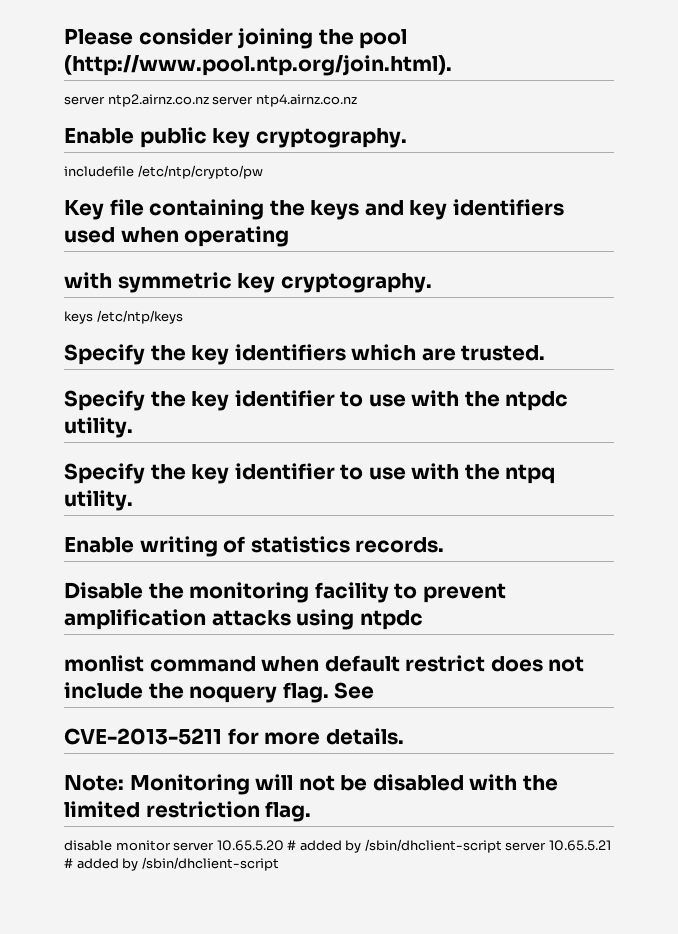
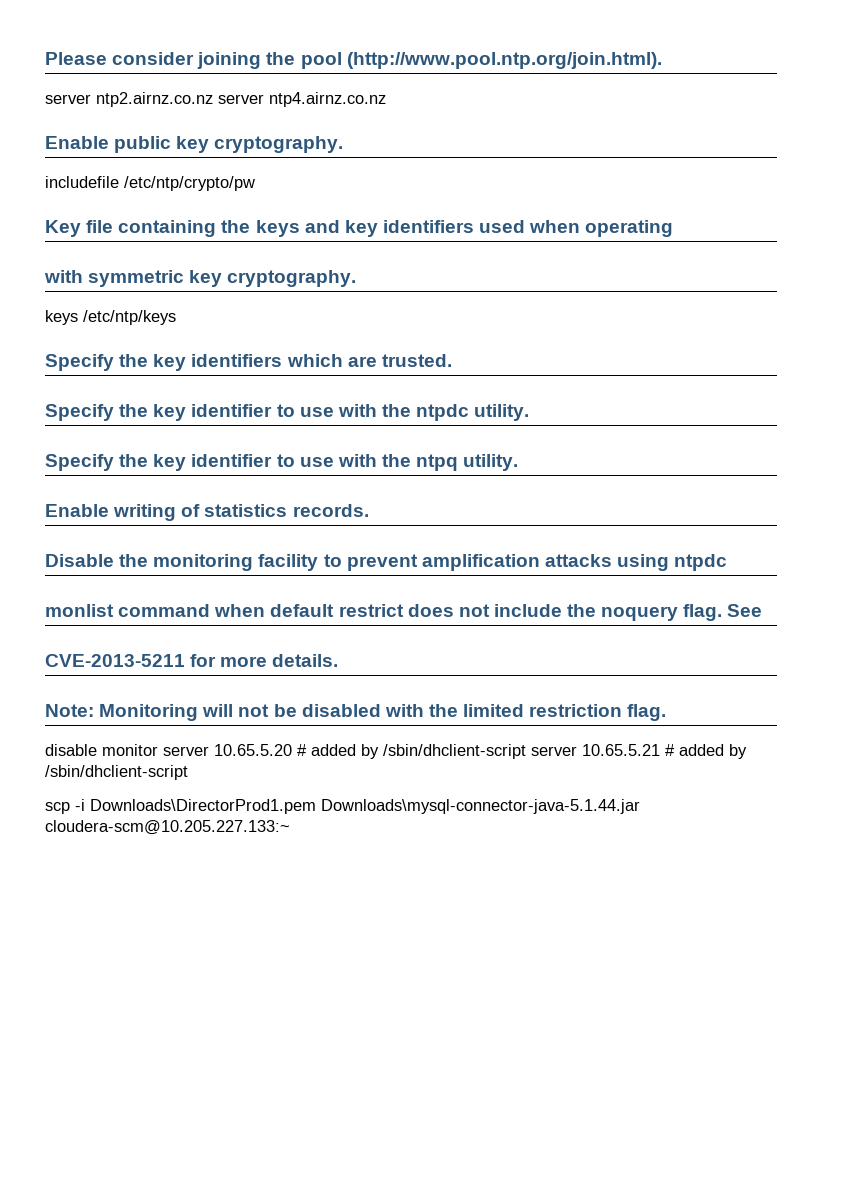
(279, 864) none -> [45,799,640,814] [45,820,290,835] // scp -i Downloads\DirectorProd1.pem Downloads\mysql-connector-java-5.1.44.jar cloudera-scm@10.205.227.133:~

